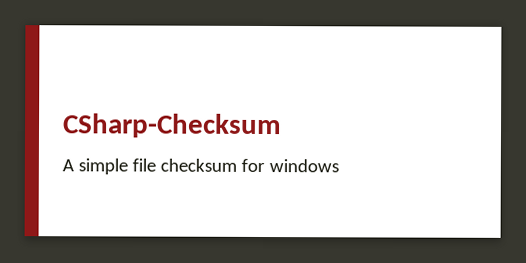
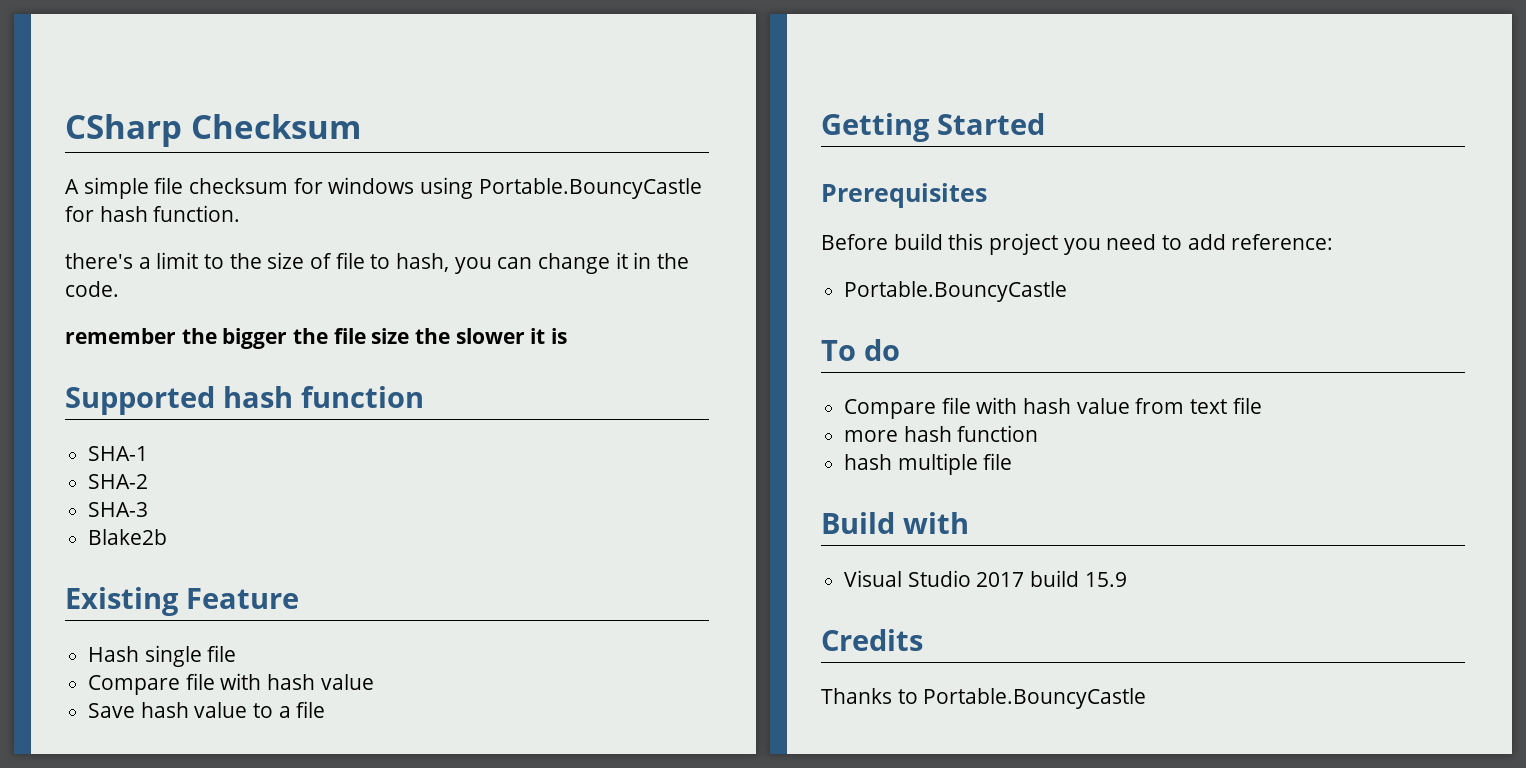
[62,113,282,139] CSharp-Checksum -> [65,114,361,147] CSharp Checksum
(339, 166) none -> [420,177,702,199] [65,205,241,222] [65,252,690,274] [65,281,119,297] [65,328,568,349] [65,386,424,415] [88,446,149,461] [88,474,149,489] [88,502,149,517] [88,529,168,545] [65,587,299,616] [88,645,237,667] [88,673,374,695] [88,701,326,718] [821,113,1045,142] [821,183,987,208] [821,233,1334,255] [844,281,1068,302] [821,339,900,361] [844,397,1262,419] [844,425,1039,442] [844,453,1013,475] [821,512,969,534] [844,570,1127,587] [821,629,923,651] [821,688,1147,709] using Portable.BouncyCastle for hash function. // there's a limit to the size of file to hash, you can change it in the code. // remember the bigger the file size the slower it is // Supported hash function // SHA-1 // SHA-2 // SHA-3 // Blake2b // Existing Feature // Hash single file // Compare file with hash value // Save hash value to a file // Getting Started // Prerequisites // Before build this project you need to add reference: // Portable.BouncyCastle // To do // Compare file with hash value from text file // more hash function // hash multiple file // Build with // Visual Studio 2017 build 15.9 // Credits // Thanks to Portable.BouncyCastle

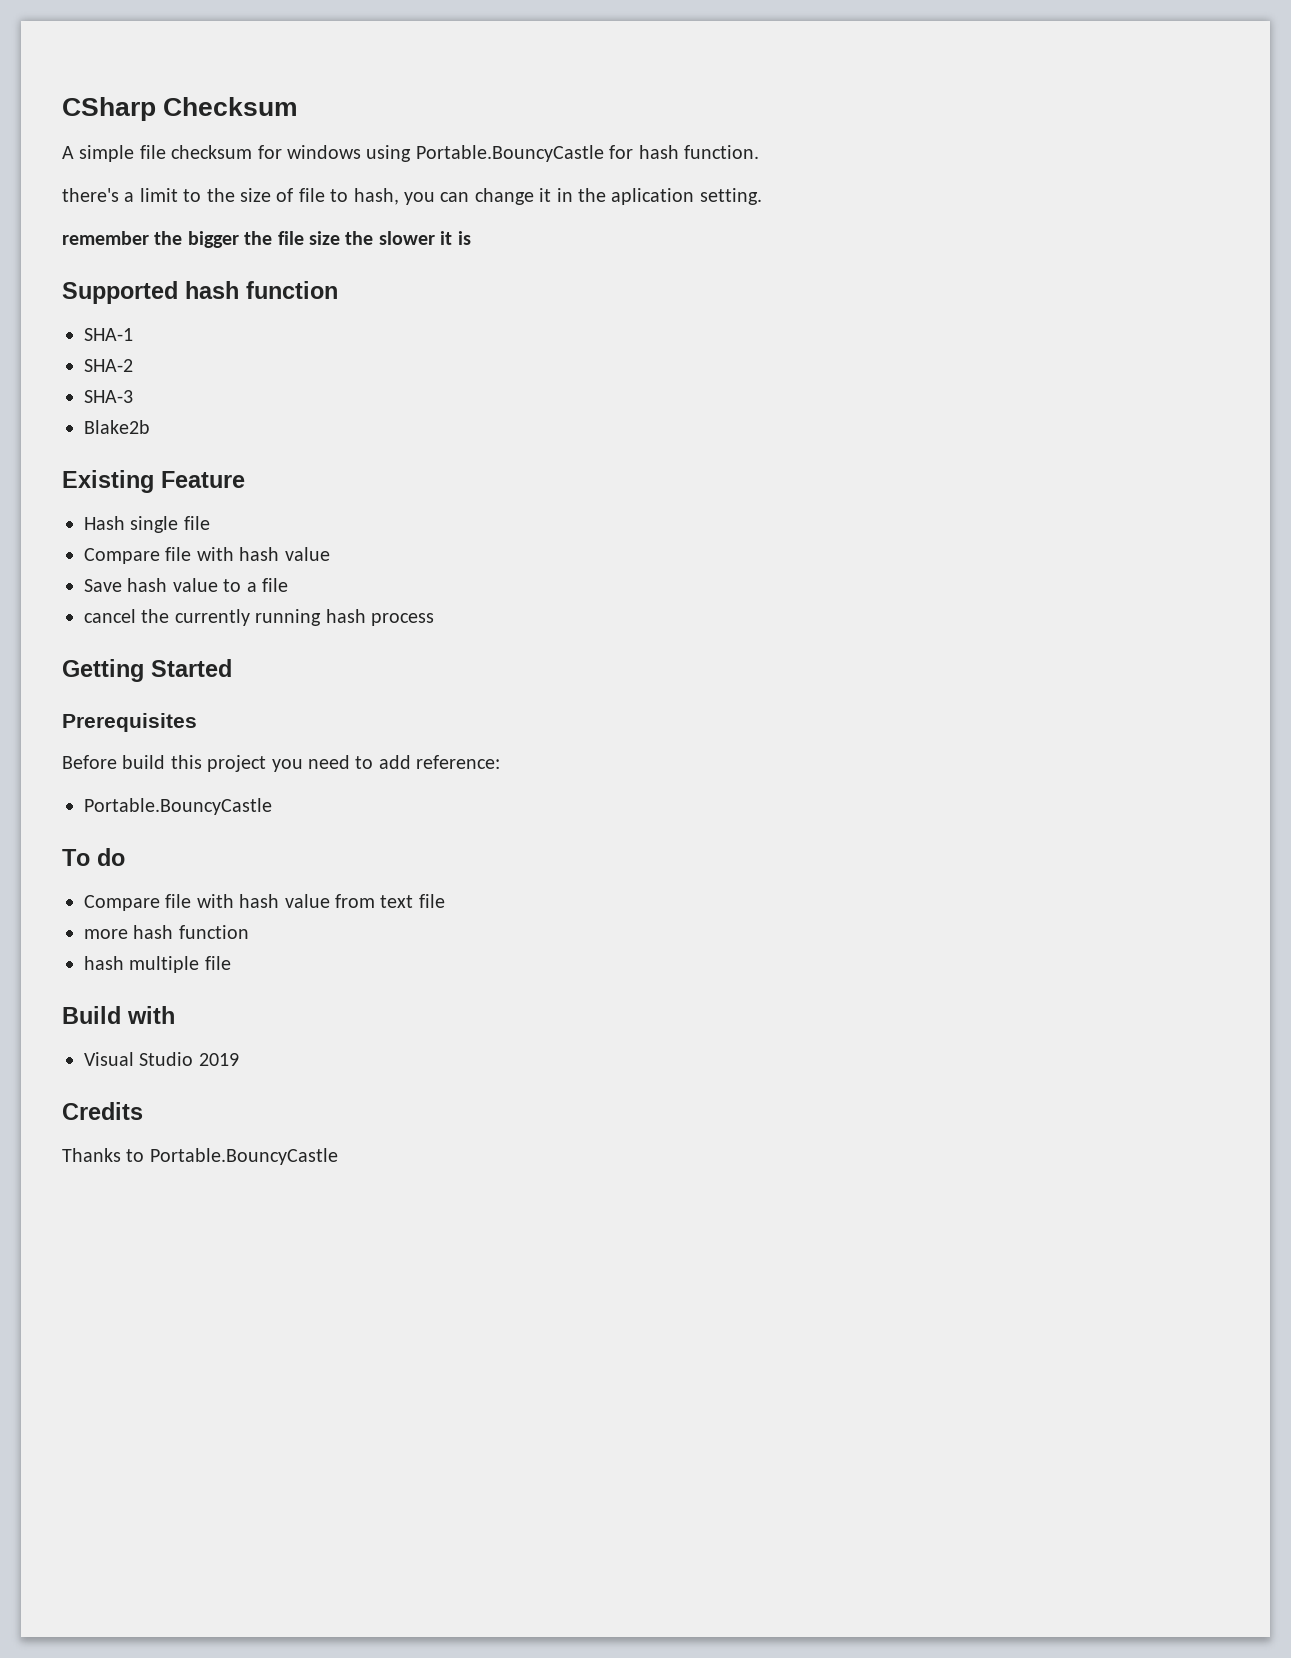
[65,281,119,297] code. -> [611,188,762,205] aplication setting.
(326, 709) none -> [84,609,434,626] // cancel the currently running hash process
[976,570,1127,587] 2017 build 15.9 -> [198,1053,239,1066] 2019

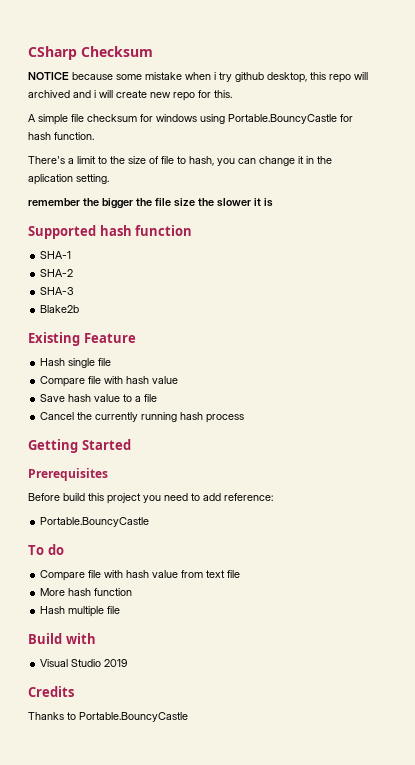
(299, 106) none -> [28,72,368,83] [28,90,232,101] // NOTICE because some mistake when i try github desktop, this repo will archived and i will create new repo for this.
[62,188,119,202] there's -> [28,156,65,164] There's
[84,609,136,623] cancel -> [40,412,75,420] Cancel
[84,925,249,939] [84,956,124,970] more hash function // hash -> [40,588,133,596] [40,606,66,614] More hash function // Hash

